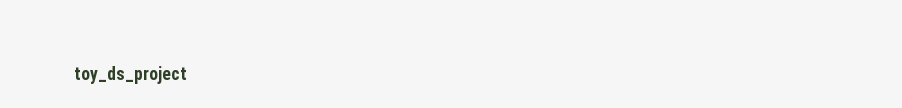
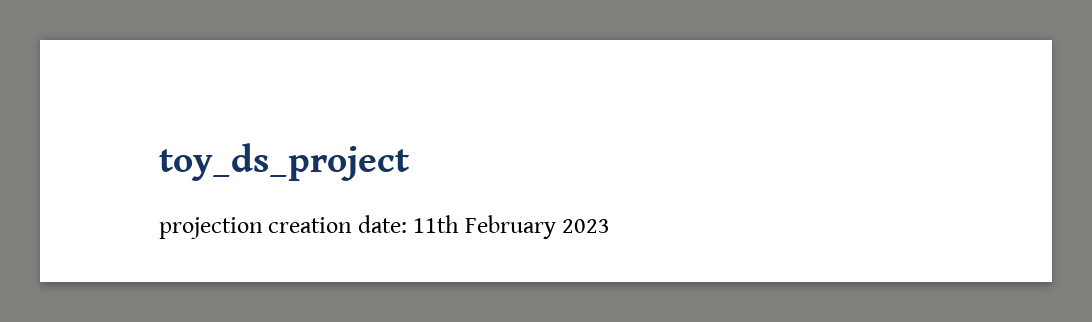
(187, 75) none -> [159,215,611,239] // projection creation date: 11th February 2023

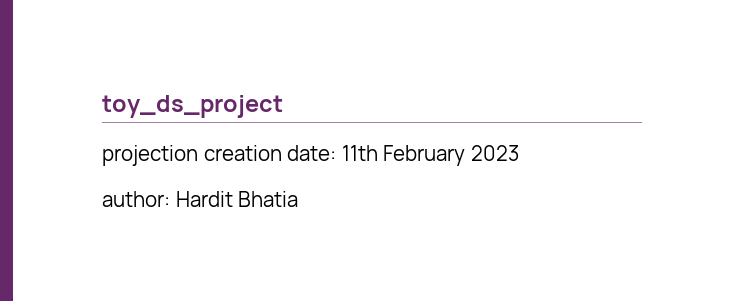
(611, 226) none -> [102,191,299,207] // author: Hardit Bhatia

